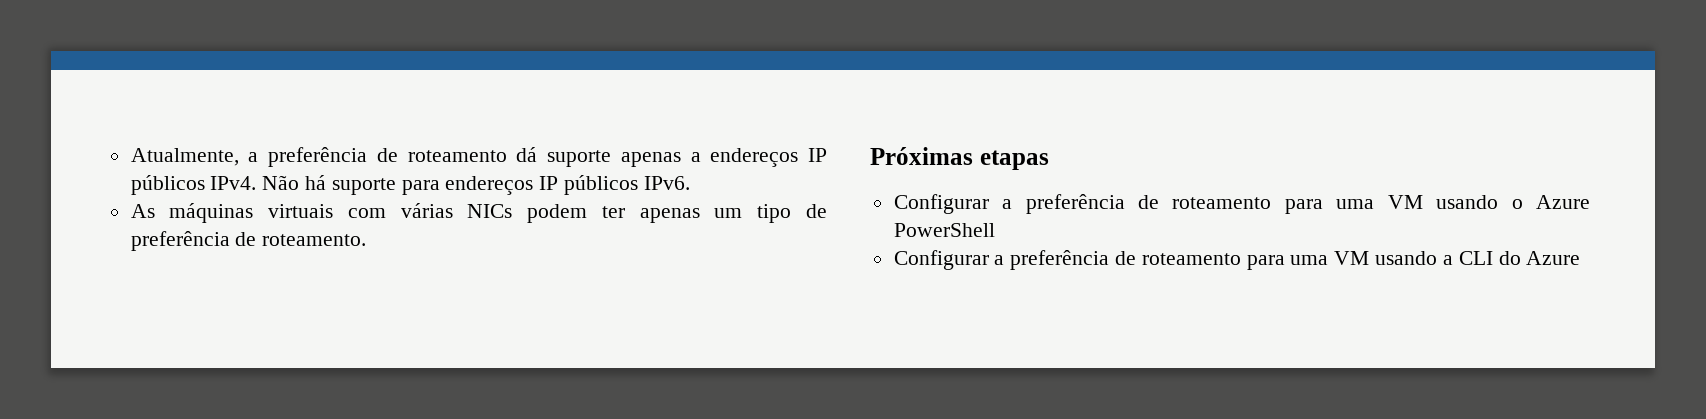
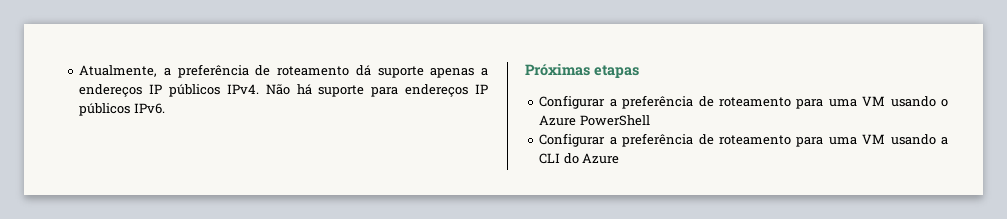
[130,203,827,223] [130,231,367,251] // As máquinas virtuais com várias NICs podem ter apenas um tipo de preferência de roteamento. -> (165, 108) none

